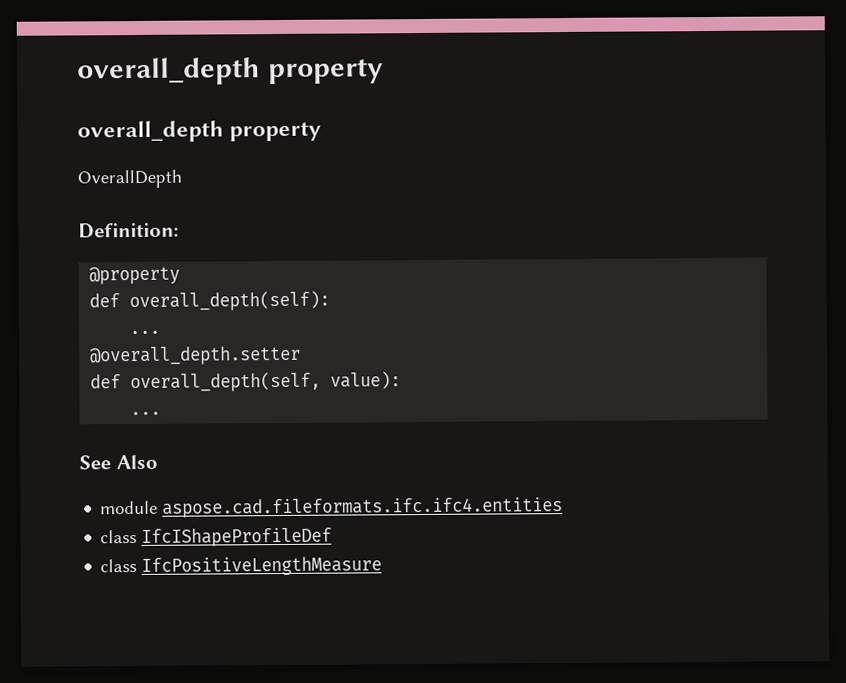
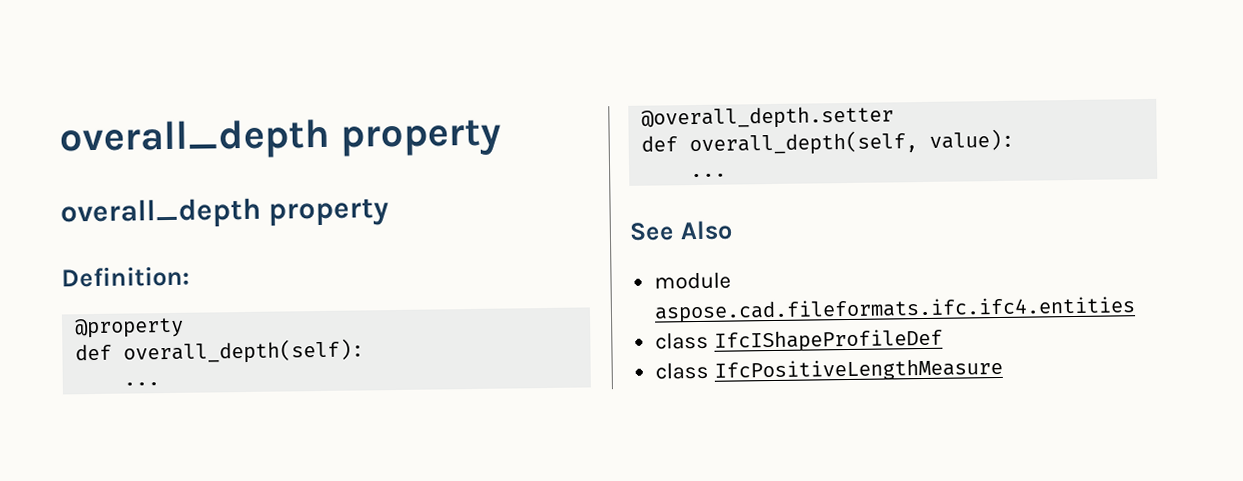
[77,169,182,189] // OverallDepth -> (389, 212) none

